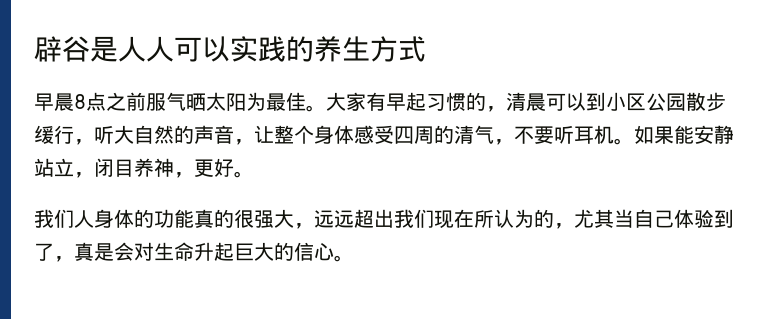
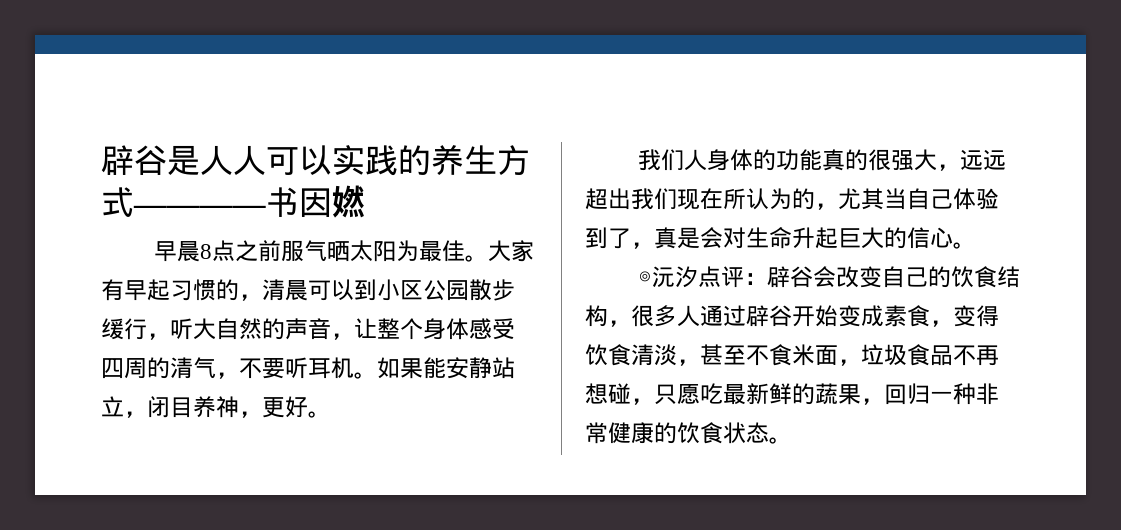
(426, 49) none -> [133,185,365,218] ————书因㜣
(354, 258) none -> [637,266,1020,288] [585,305,999,327] [585,344,999,366] [585,383,999,405] [585,422,792,444] // ◎沅汐点评：辟谷会改变自己的饮食结构，很多人通过辟谷开始变成素食，变得饮食清淡，甚至不食米面，垃圾食品不再想碰，只愿吃最新鲜的蔬果，回归一种非常健康的饮食状态。

